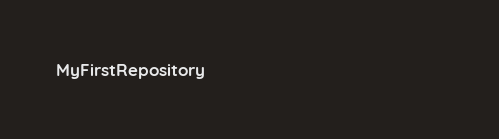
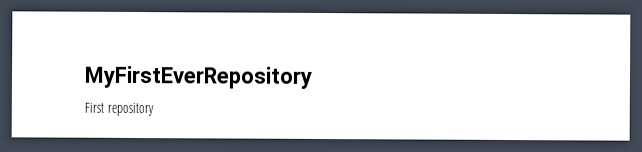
[56,64,205,79] MyFirstRepository -> [84,65,313,89] [84,102,154,117] MyFirstEverRepository // First repository

